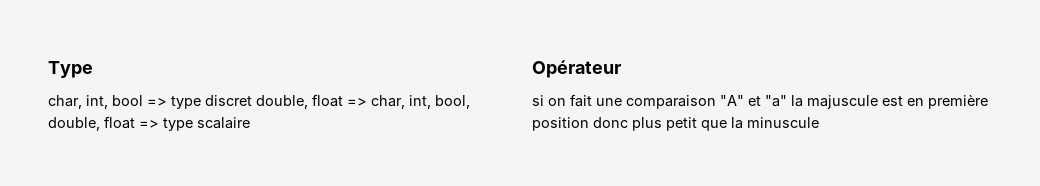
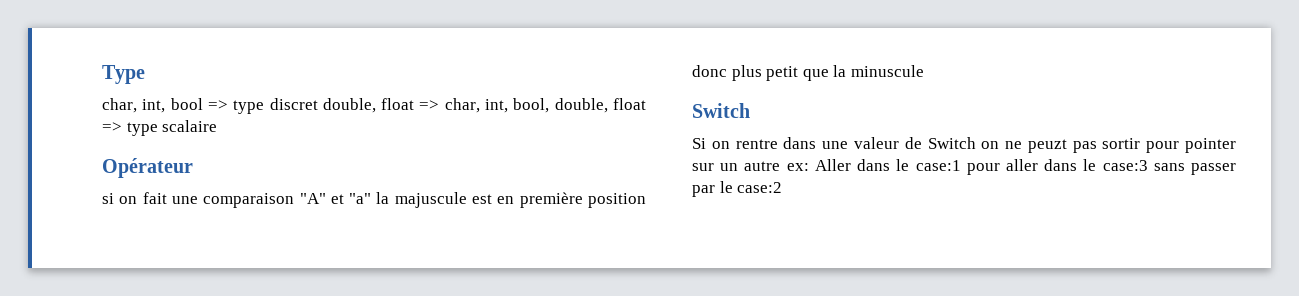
(819, 122) none -> [692,103,750,118] [692,137,1236,153] [692,159,1236,175] [692,181,783,197] // Switch // Si on rentre dans une valeur de Switch on ne peuzt pas sortir pour pointer sur un autre ex: Aller dans le case:1 pour aller dans le case:3 sans passer par le case:2

